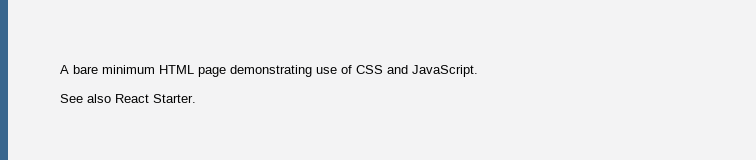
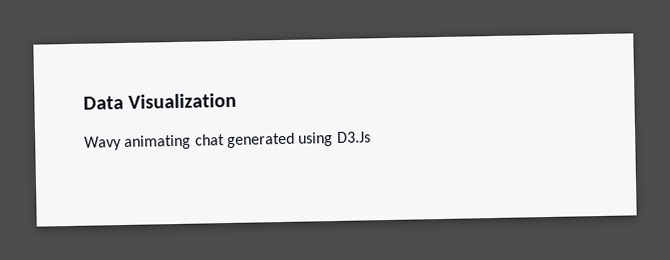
[60,65,478,77] [60,94,196,103] A bare minimum HTML page demonstrating use of CSS and JavaScript. // See also React Starter. -> [83,92,238,110] [84,131,371,151] Data Visualization // Wavy animating chat generated using D3.Js

